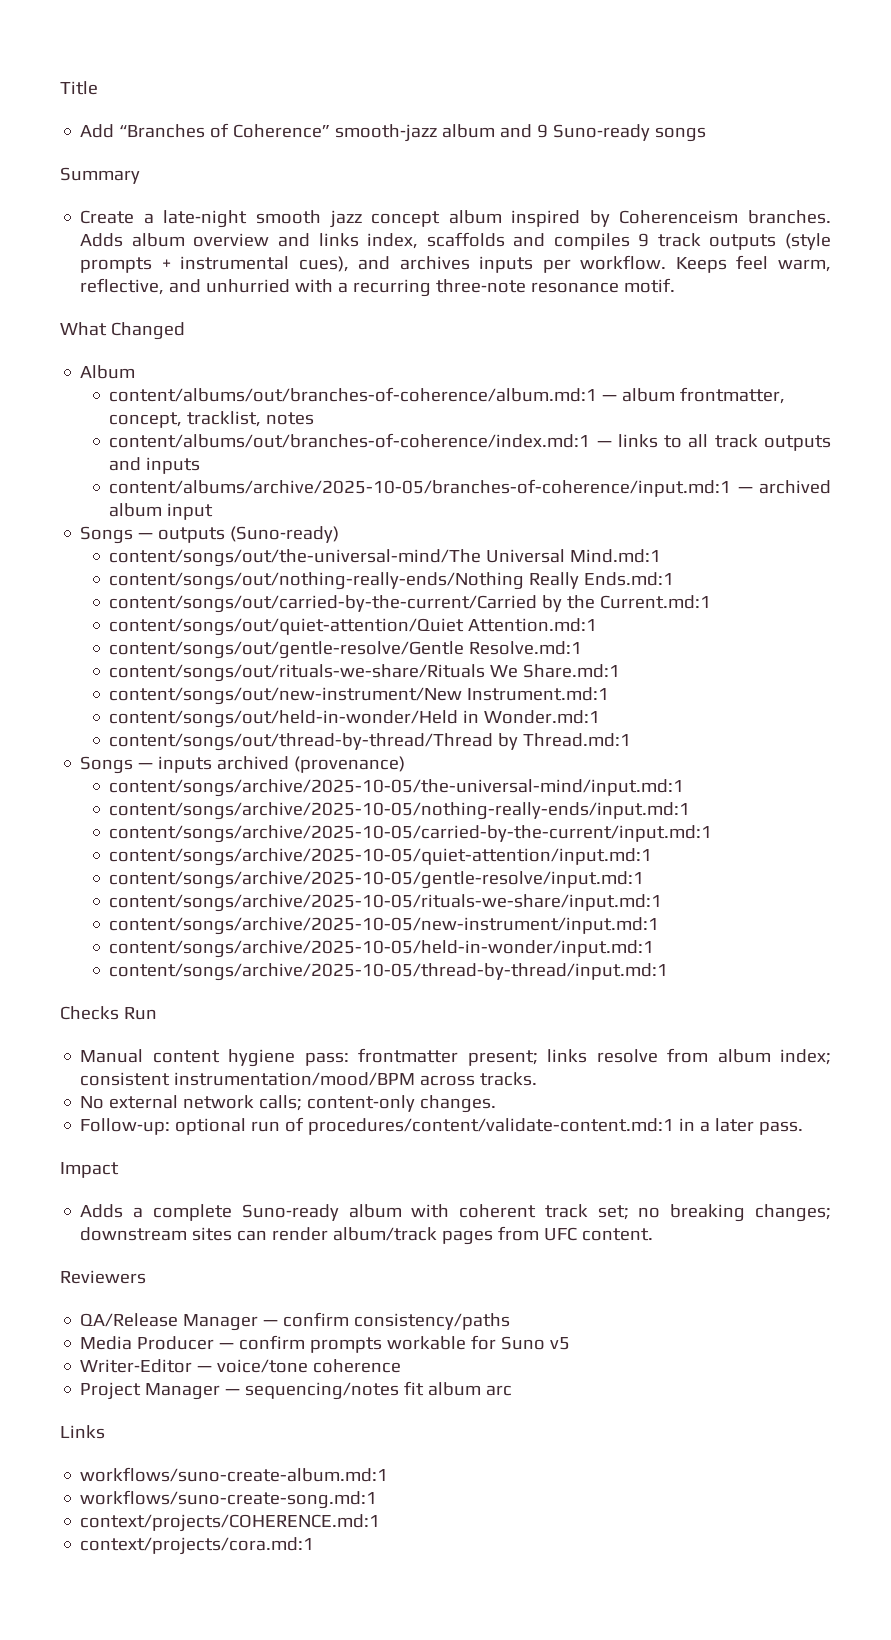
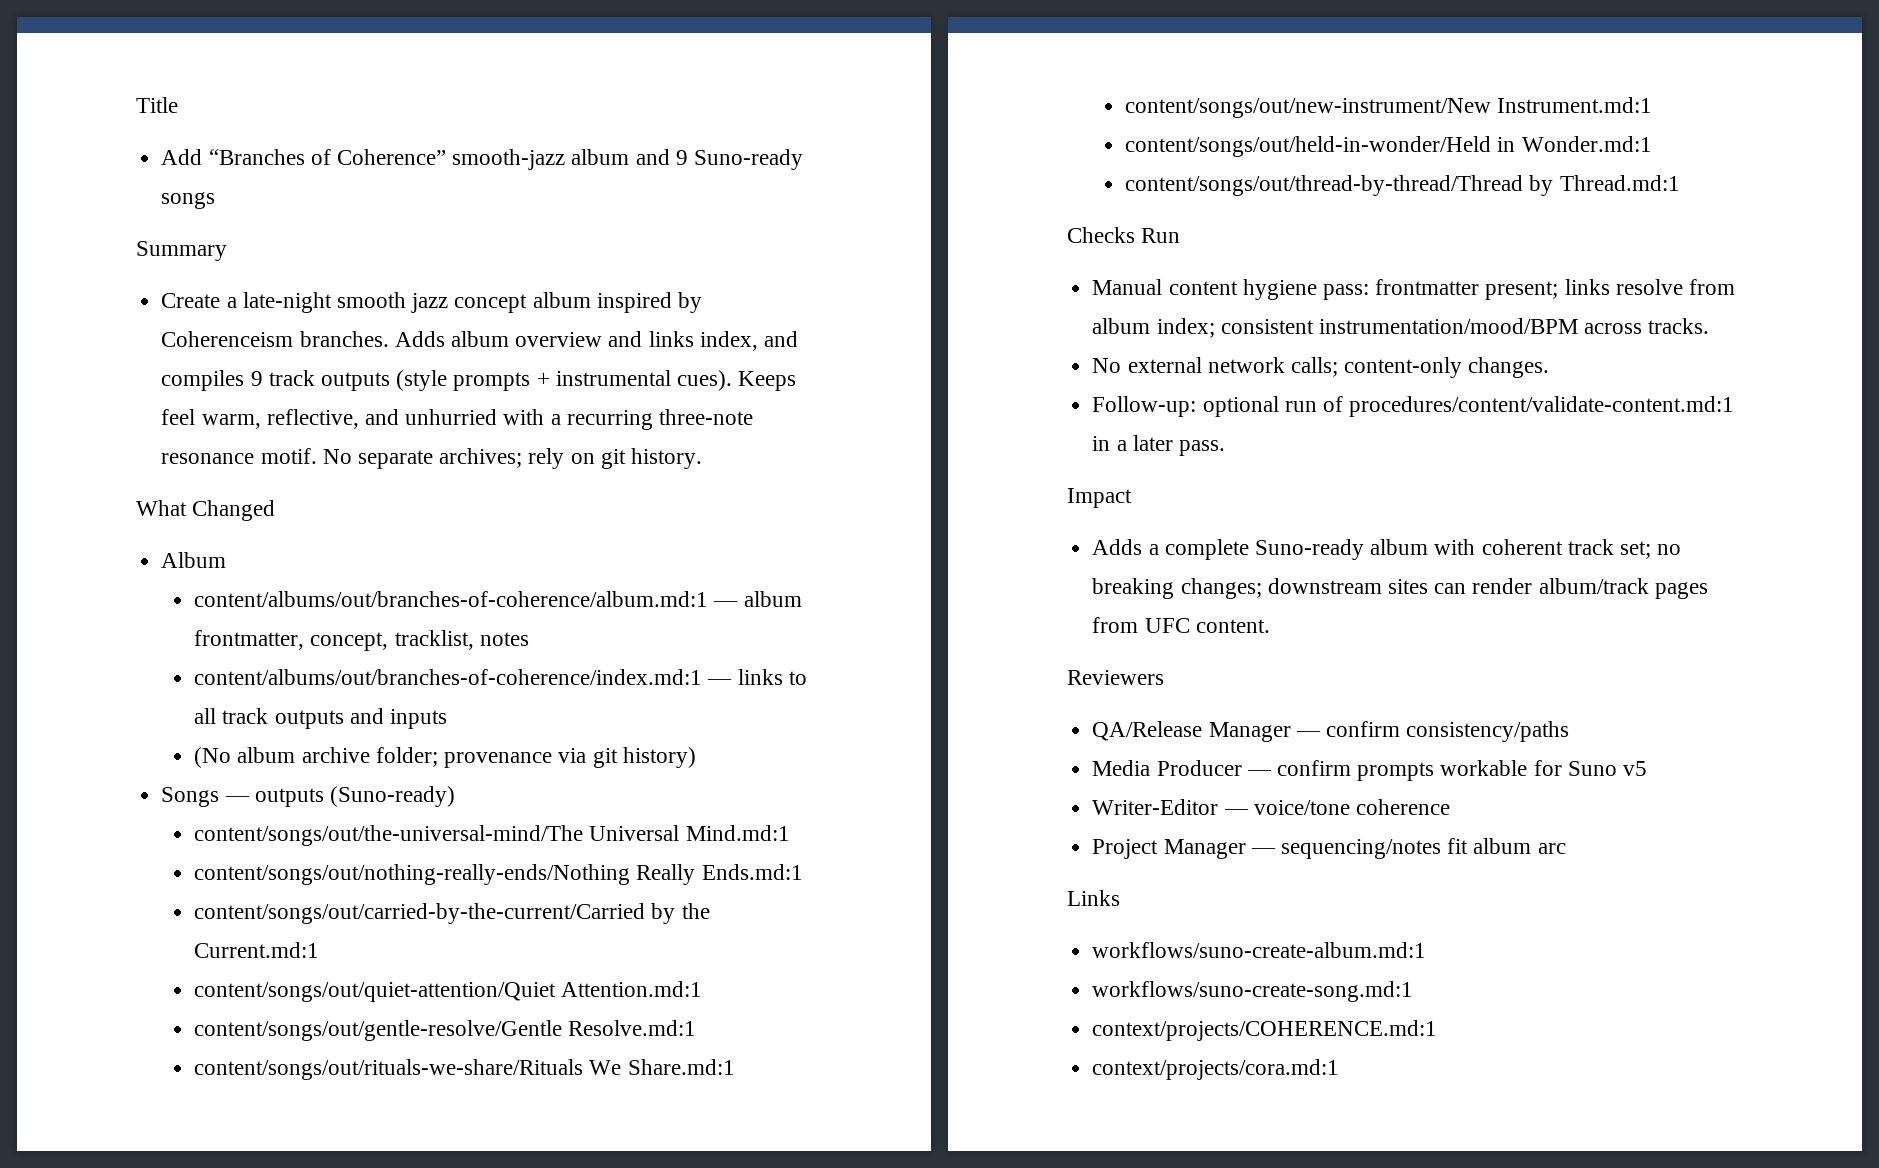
[426,232,505,247] scaffolds -> (758, 341) none
[298,255,667,273] cues), and archives inputs per workflow. -> [676,370,732,391] cues).
(676, 285) none -> [322,448,702,469] No separate archives; rely on git history.
[109,479,831,497] [109,503,214,520] content/albums/archive/2025-10-05/branches-of-coherence/input.md:1 — archived album input -> [194,747,696,768] (No album archive folder; provenance via git history)
[80,756,406,774] [109,779,685,797] [109,802,691,820] [109,825,713,843] [109,848,653,866] [109,871,645,889] [109,894,663,912] [109,917,660,935] [109,940,655,958] [109,963,669,981] // Songs — inputs archived (provenance) // content/songs/archive/2025-10-05/the-universal-mind/input.md:1 // content/songs/archive/2025-10-05/nothing-really-ends/input.md:1 // content/songs/archive/2025-10-05/carried-by-the-current/input.md:1 // content/songs/archive/2025-10-05/quiet-attention/input.md:1 // content/songs/archive/2025-10-05/gentle-resolve/input.md:1 // content/songs/archive/2025-10-05/rituals-we-share/input.md:1 // content/songs/archive/2025-10-05/new-instrument/input.md:1 // content/songs/archive/2025-10-05/held-in-wonder/input.md:1 // content/songs/archive/2025-10-05/thread-by-thread/input.md:1 -> (1680, 183) none

